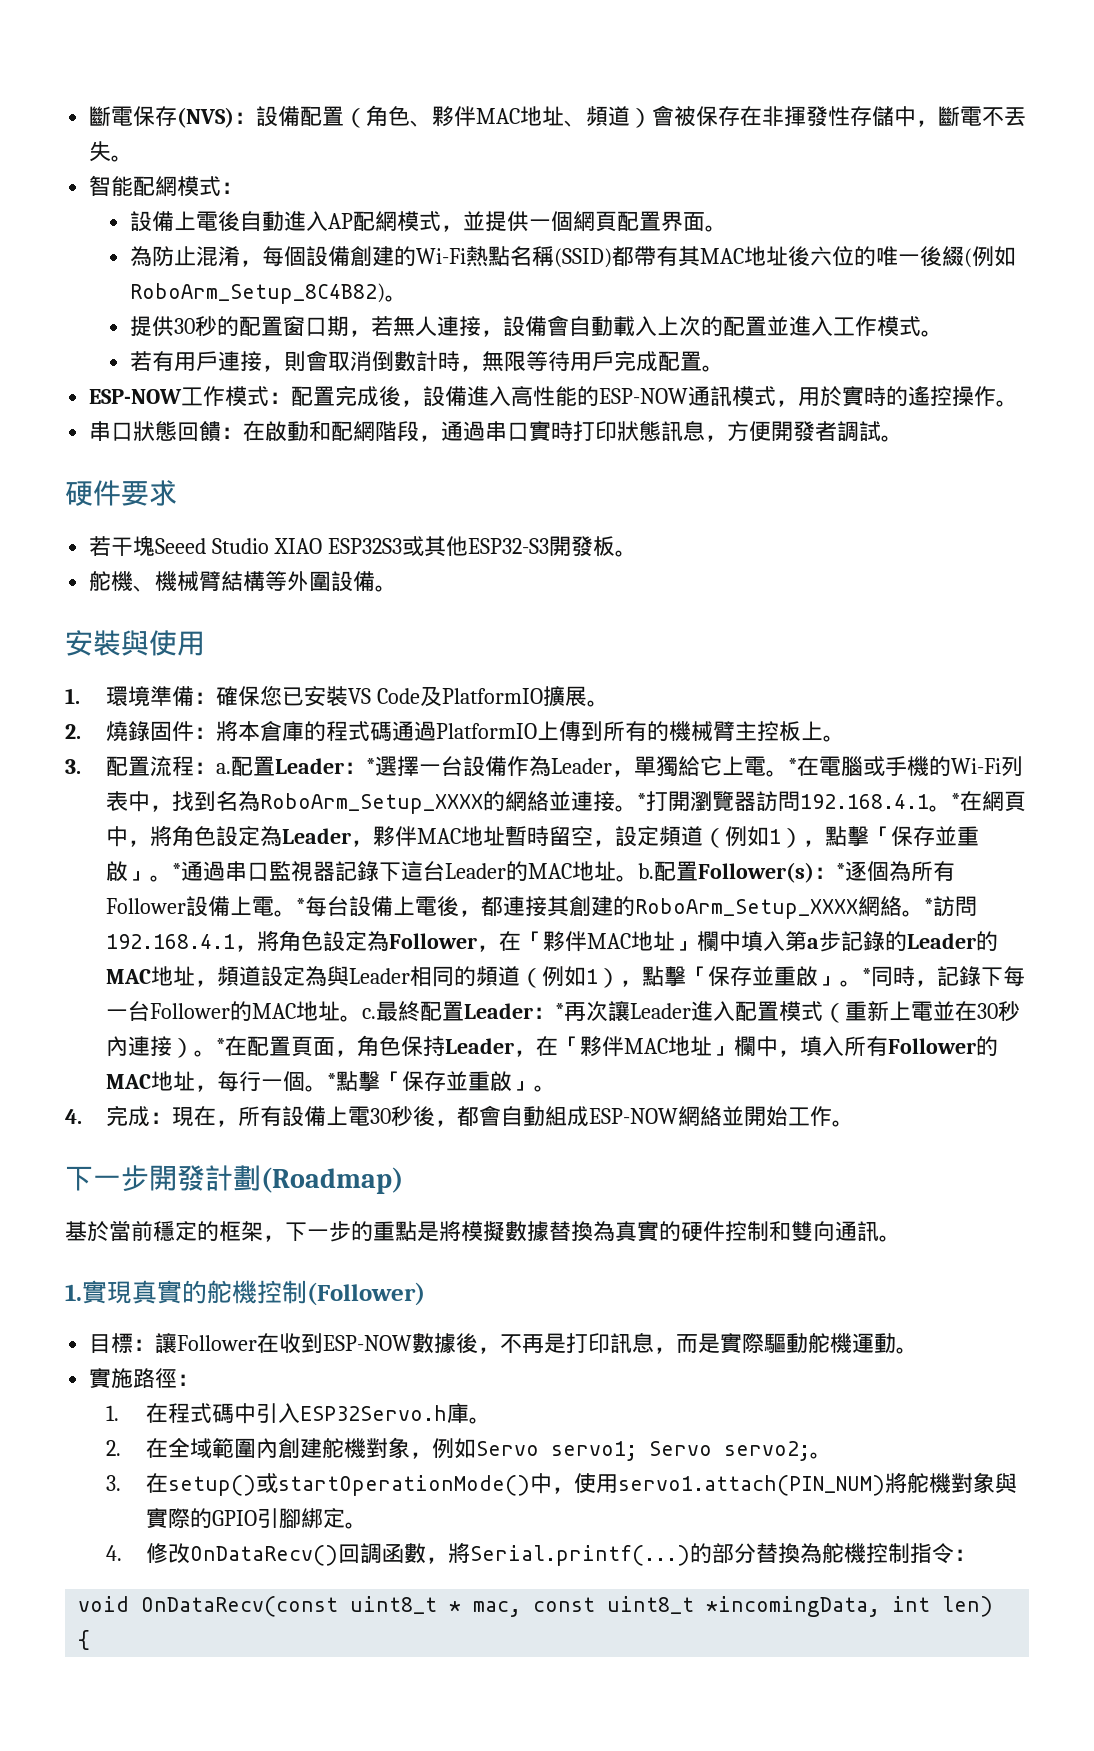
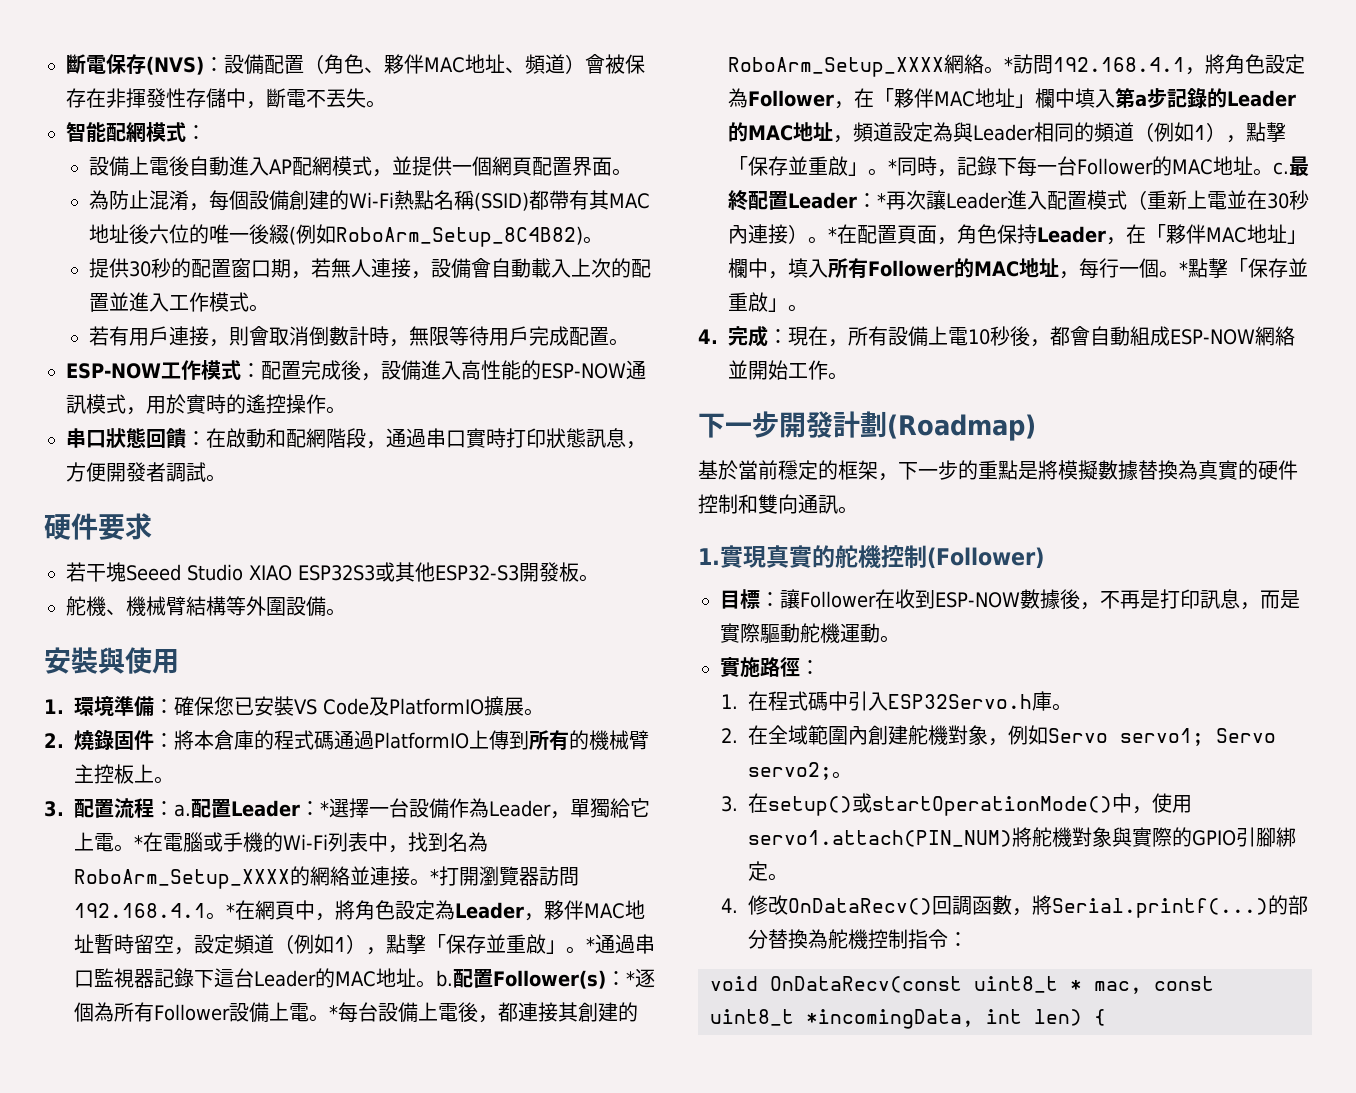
[369,1108,391,1124] 30 -> [968,329,990,345] 10

